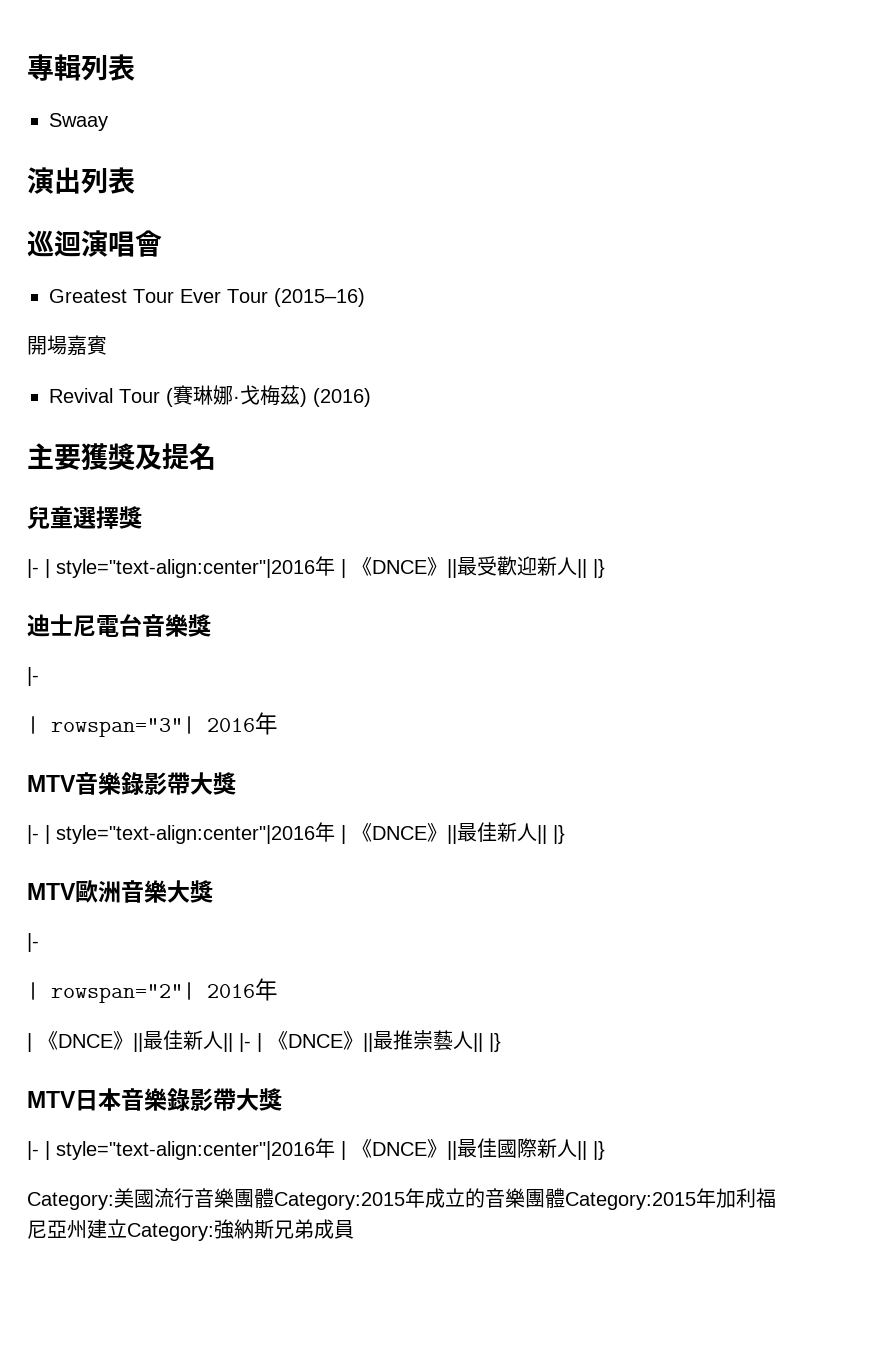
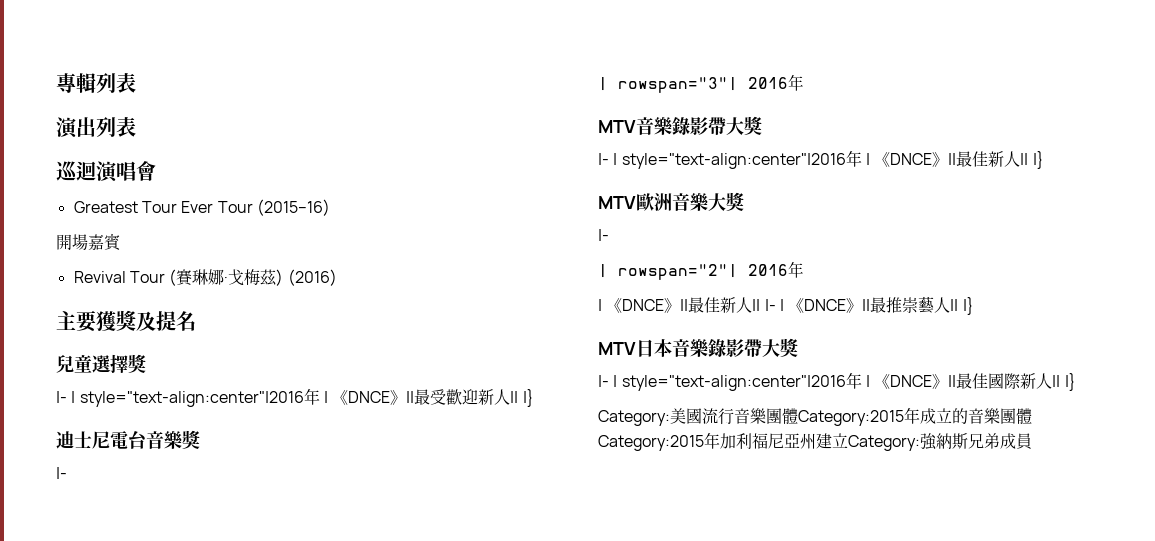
[49,113,108,131] // Swaay -> (136, 83) none

